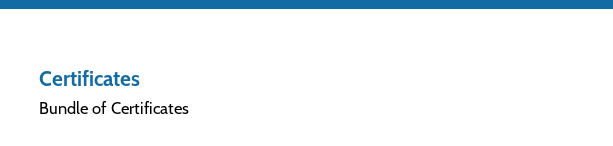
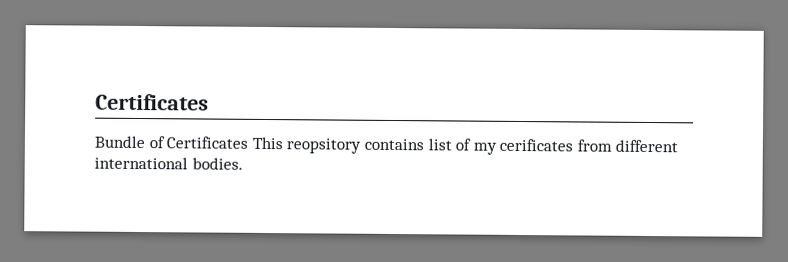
(189, 107) none -> [251,136,679,155] [94,156,243,170] This reopsitory contains list of my cerificates from different international bodies.

